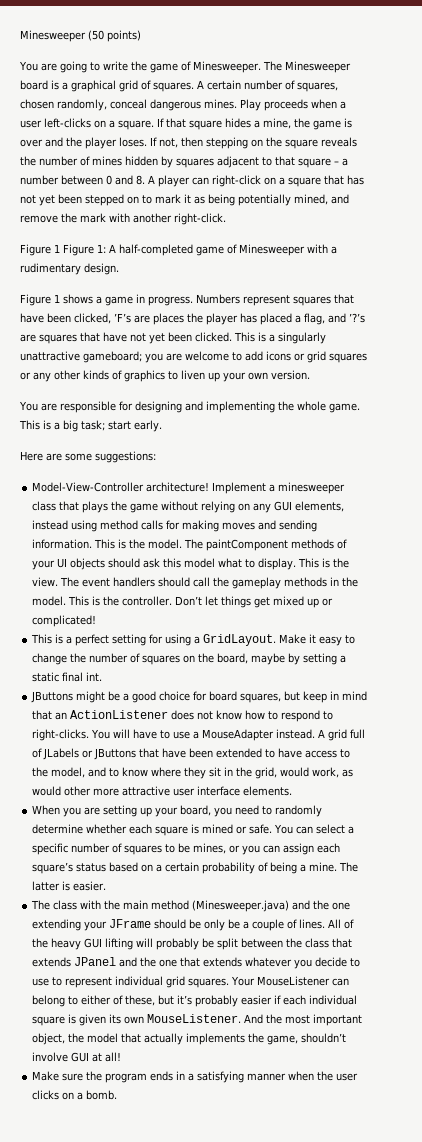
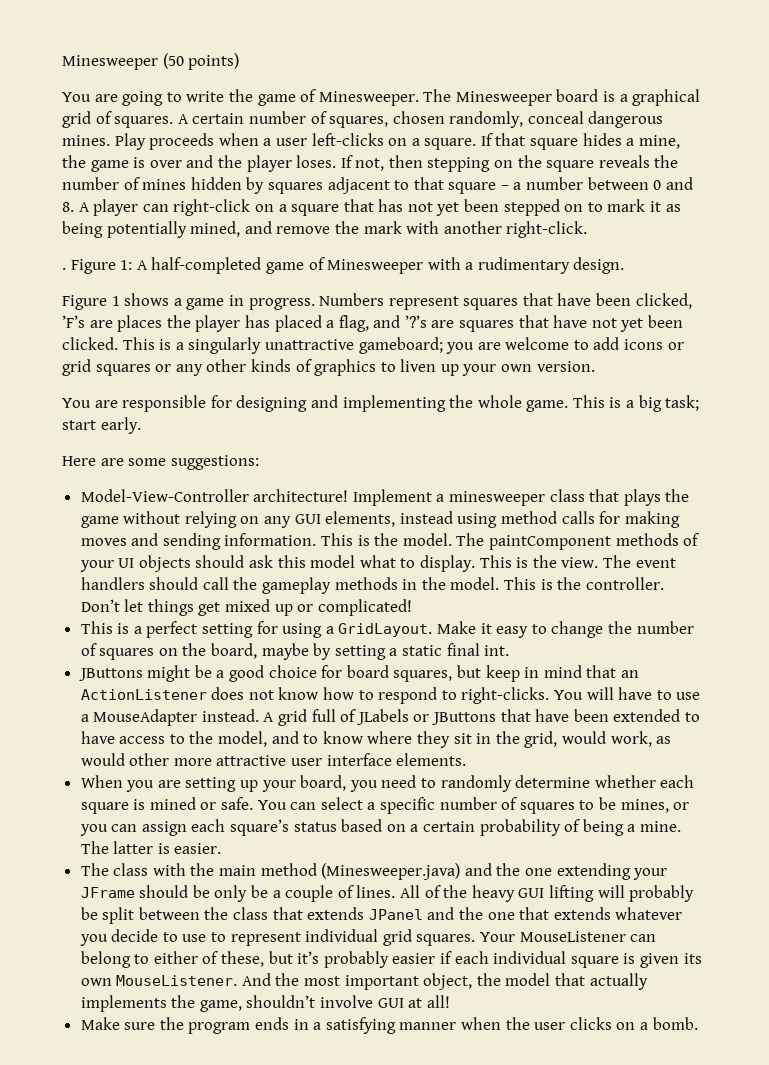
[20,244,60,256] Figure 1 -> [62,268,66,270] .

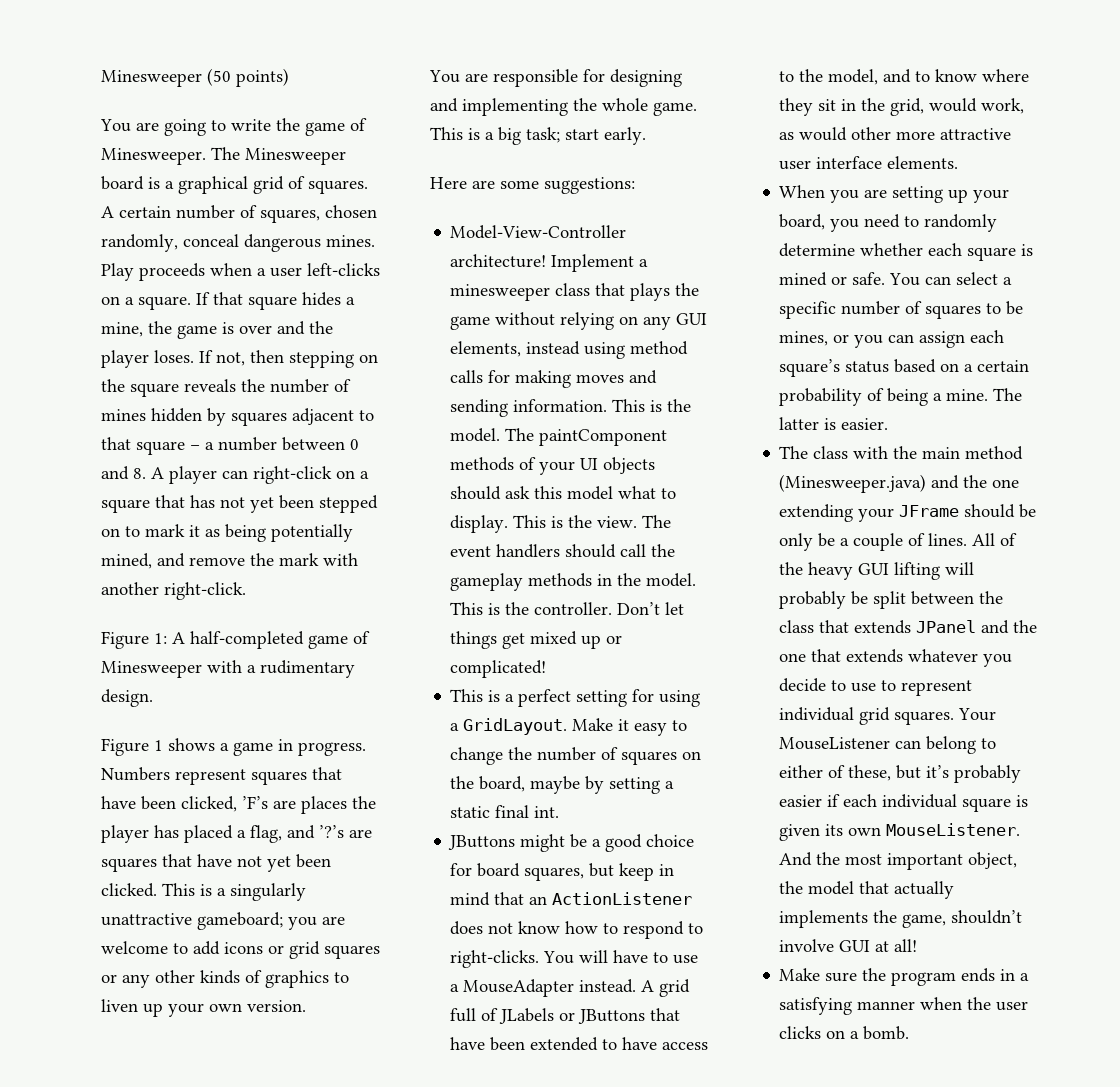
[62,268,66,270] . -> (246, 591) none

